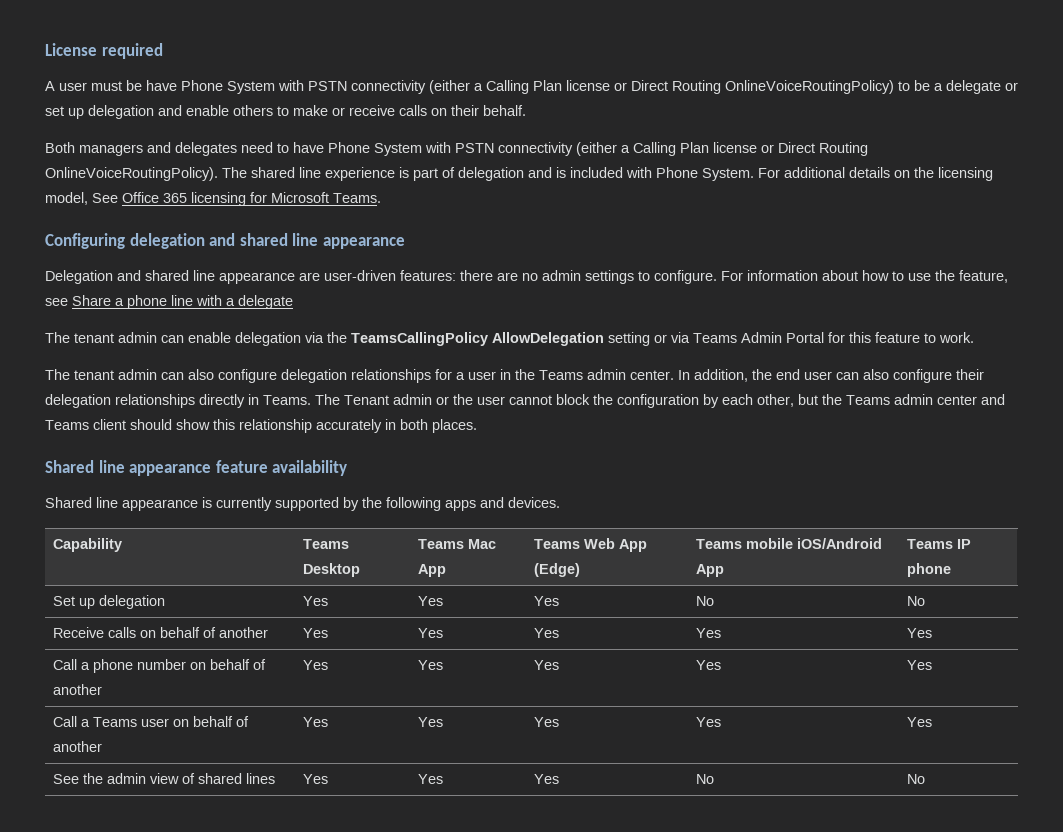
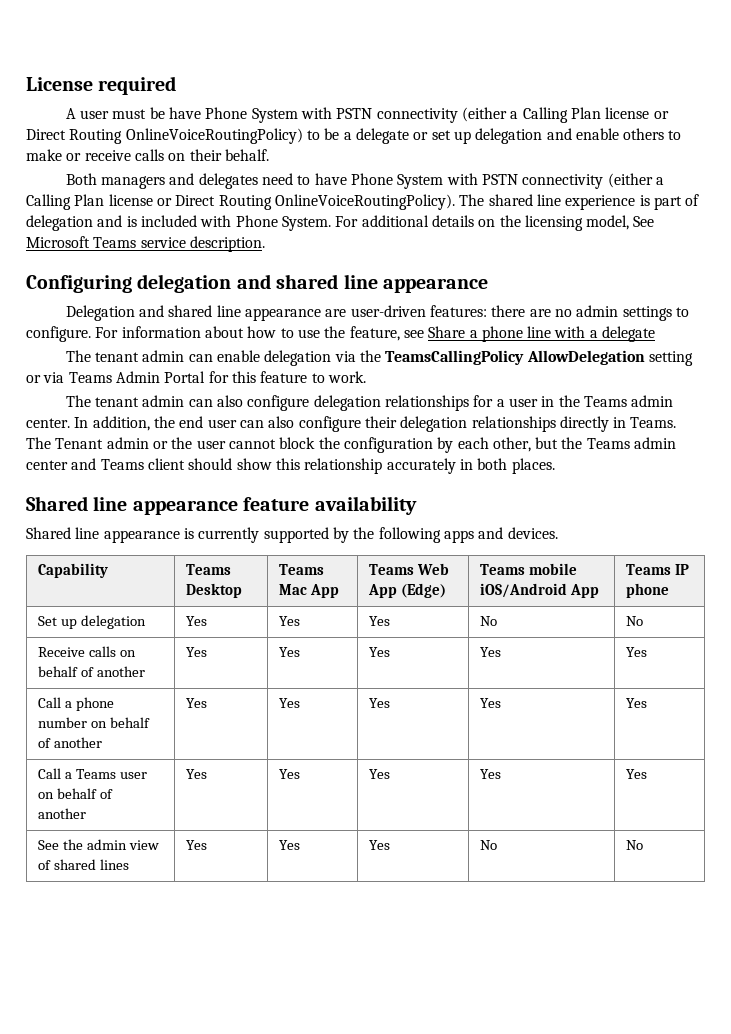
[122,192,381,206] Office 365 licensing for Microsoft Teams. -> [26,236,265,252] Microsoft Teams service description.

